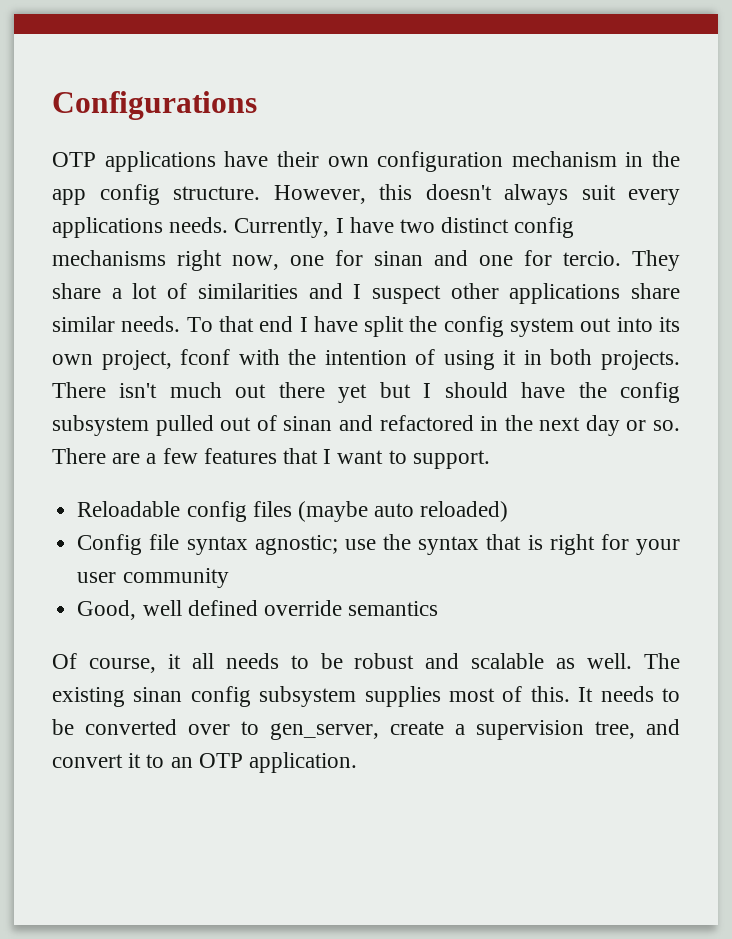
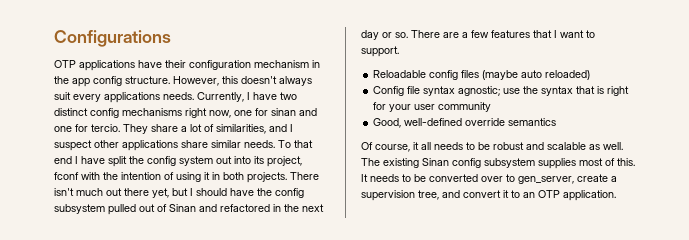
[327,156,369,167] own -> (186, 64) none
[197,283,298,299] similarities -> [216,124,266,134] similarities,
[52,354,93,365] own -> (264, 160) none
[338,384,368,403] yet -> [152,188,169,198] yet,
[283,416,333,431] sinan -> [169,204,196,212] Sinan
[142,600,258,616] well defined -> [404,118,463,126] well-defined
[133,687,183,702] sinan -> [422,158,449,166] Sinan

